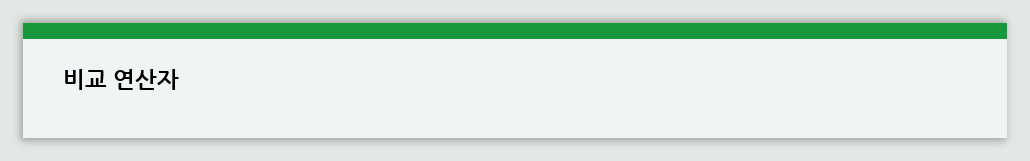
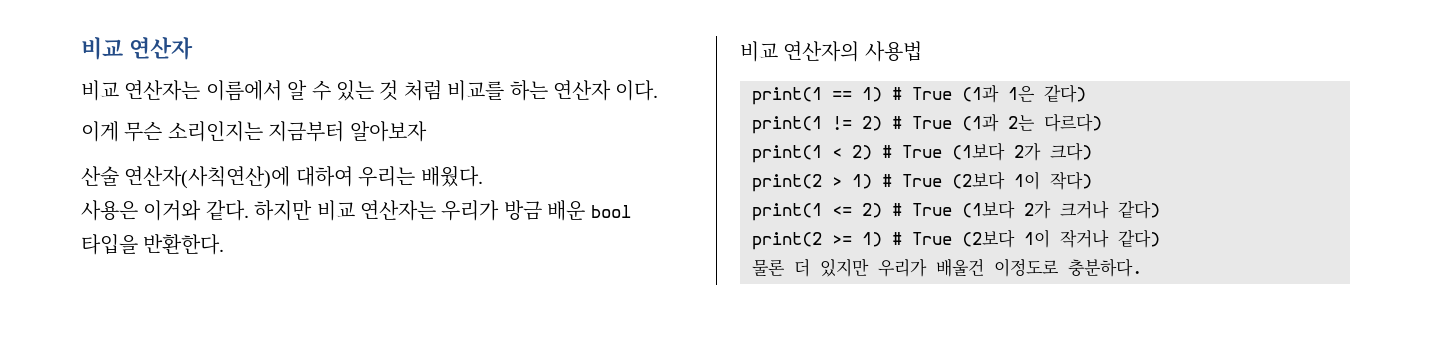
(180, 79) none -> [81,80,659,101] [81,121,427,142] [81,165,483,189] [81,200,631,221] [81,234,225,255] [740,41,922,62] [752,84,1086,105] [752,114,1102,134] [752,143,1092,163] [752,171,1092,192] [752,200,1160,221] [752,229,1160,250] [752,258,1142,277] // 비교 연산자는 이름에서 알 수 있는 것 처럼 비교를 하는 연산자 이다. // 이게 무슨 소리인지는 지금부터 알아보자 // 산술 연산자(사칙연산)에 대하여 우리는 배웠다. // 사용은 이거와 같다. 하지만 비교 연산자는 우리가 방금 배운 bool 타입을 반환한다. // 비교 연산자의 사용법 // print(1 == 1) # True (1과 1은 같다) // print(1 != 2) # True (1과 2는 다르다) // print(1 < 2) # True (1보다 2가 크다) // print(2 > 1) # True (2보다 1이 작다) // print(1 <= 2) # True (1보다 2가 크거나 같다) // print(2 >= 1) # True (2보다 1이 작거나 같다) // 물론 더 있지만 우리가 배울건 이정도로 충분하다.

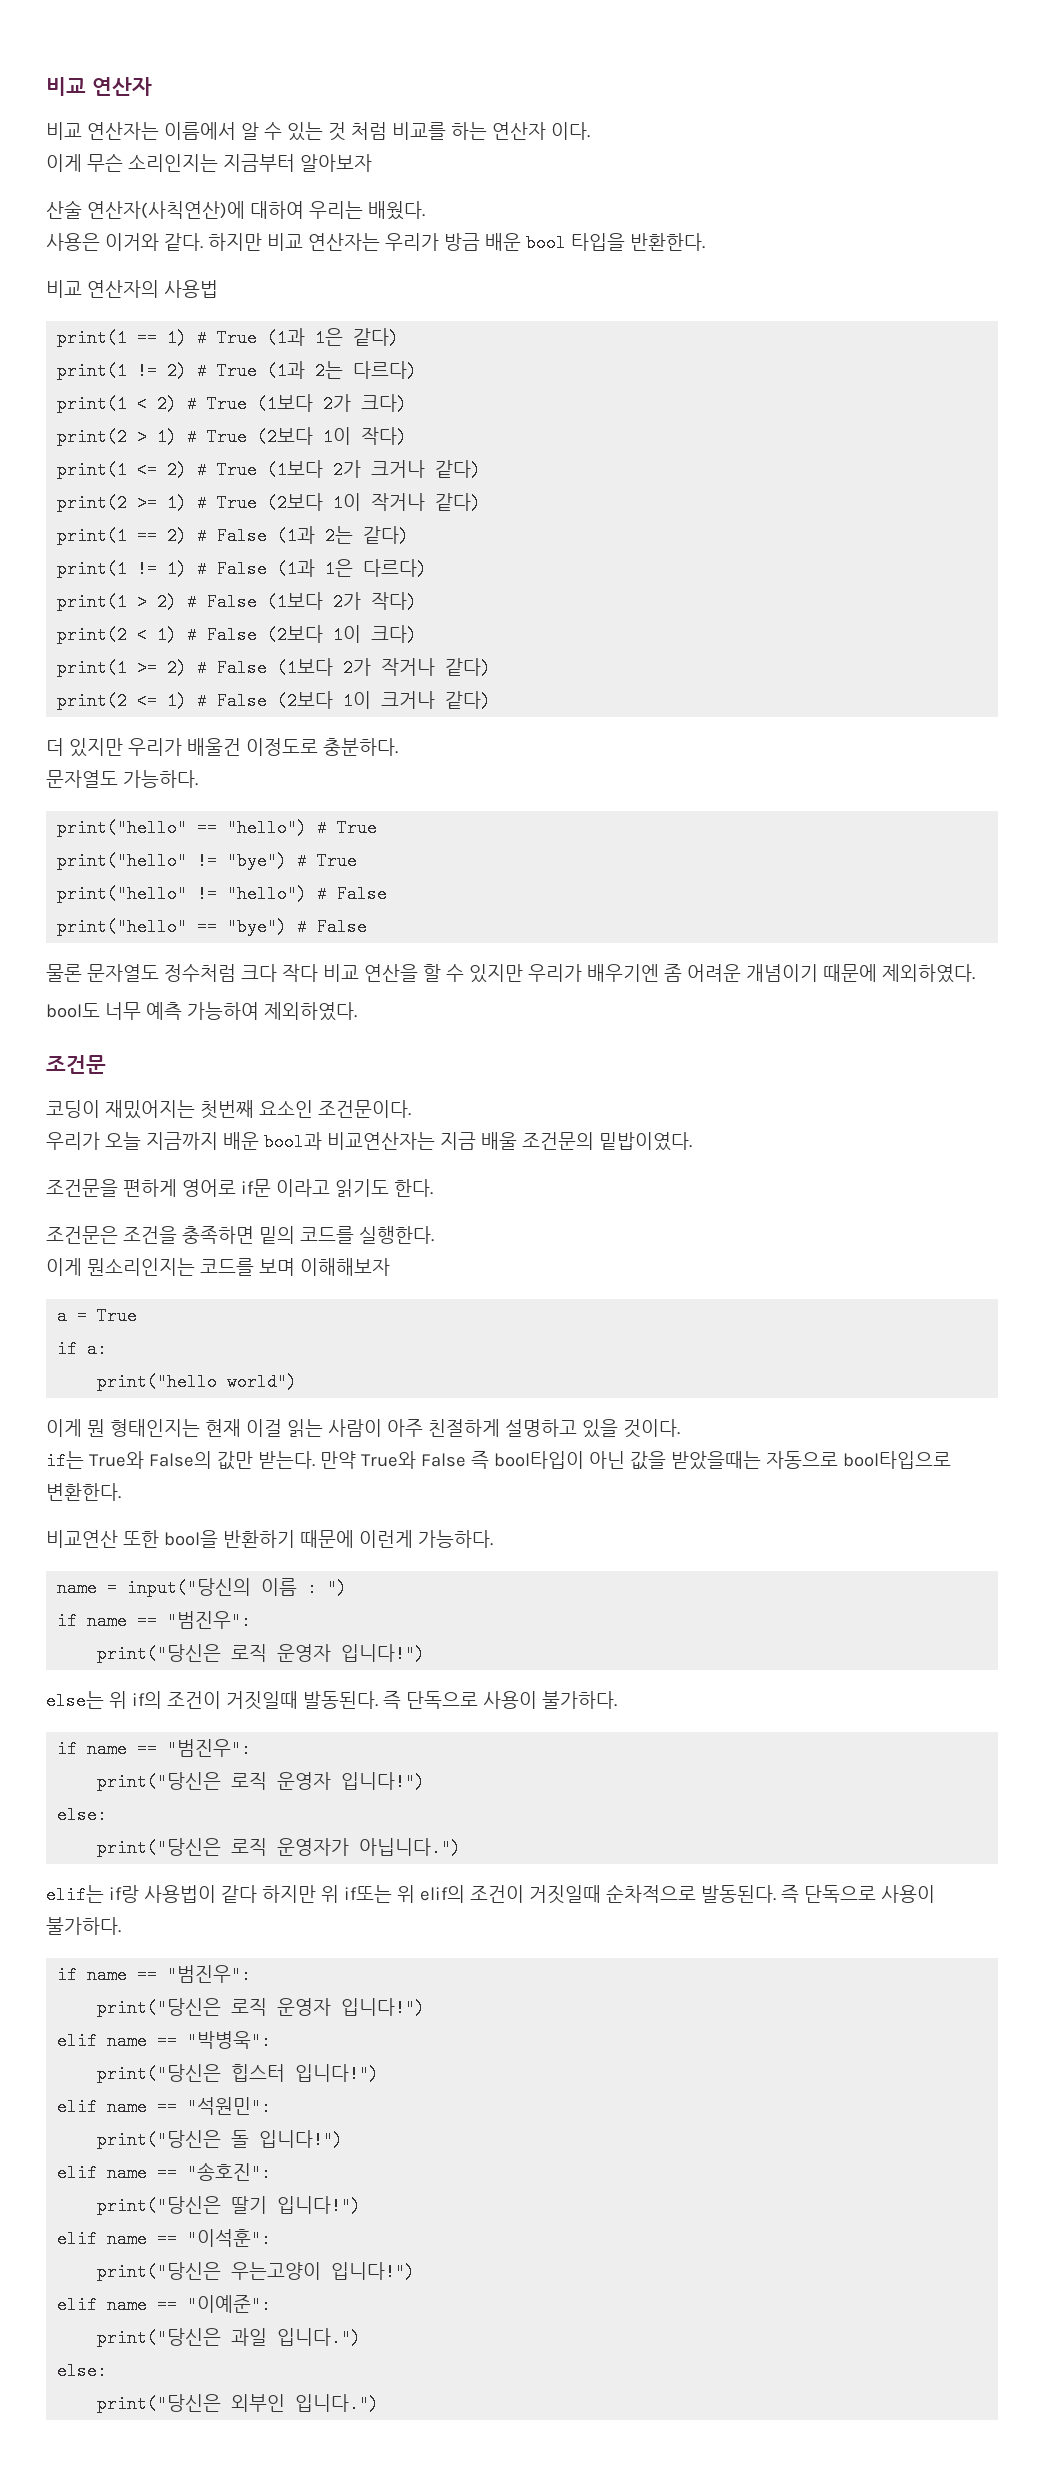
[752,259,785,276] 물론 -> [57,526,410,545] [57,559,428,578] [57,592,418,611] [57,625,418,644] [57,658,492,677] [57,691,492,710] print(1 == 2) # False (1과 2는 같다) // print(1 != 1) # False (1과 1은 다르다) // print(1 > 2) # False (1보다 2가 작다) // print(2 < 1) # False (2보다 1이 크다) // print(1 >= 2) # False (1보다 2가 작거나 같다) // print(2 <= 1) # False (2보다 1이 크거나 같다) //
(1142, 268) none -> [46,770,198,788] [57,819,378,837] [57,852,358,870] [57,885,388,903] [57,918,368,936] [46,964,975,983] [46,1002,357,1021] [46,1055,106,1074] [46,1100,411,1119] [46,1132,692,1151] [46,1179,433,1197] [46,1226,434,1244] [46,1258,390,1276] [57,1307,138,1325] [57,1340,108,1358] [97,1373,298,1391] [46,1419,680,1438] [46,1451,951,1470] [46,1483,121,1501] [46,1530,493,1548] [57,1578,348,1597] [57,1611,252,1630] [97,1644,426,1663] [46,1691,617,1710] [57,1739,252,1758] [97,1772,426,1791] [57,1806,108,1824] [97,1838,462,1857] [46,1884,935,1904] [46,1917,121,1935] [57,1965,252,1984] [97,1998,426,2017] [57,2031,272,2050] [97,2064,380,2083] [57,2097,272,2116] [97,2130,344,2149] [57,2162,272,2182] [97,2196,362,2215] [57,2229,272,2248] [97,2262,416,2281] [57,2295,272,2314] [97,2328,362,2347] [57,2362,108,2380] [97,2394,380,2413] // 문자열도 가능하다. // print("hello" == "hello") # True // print("hello" != "bye") # True // print("hello" != "hello") # False // print("hello" == "bye") # False // 물론 문자열도 정수처럼 크다 작다 비교 연산을 할 수 있지만 우리가 배우기엔 좀 어려운 개념이기 때문에 제외하였다. // bool도 너무 예측 가능하여 제외하였다. // 조건문 // 코딩이 재밌어지는 첫번째 요소인 조건문이다. // 우리가 오늘 지금까지 배운 bool과 비교연산자는 지금 배울 조건문의 밑밥이였다. // 조건문을 편하게 영어로 if문 이라고 읽기도 한다. // 조건문은 조건을 충족하면 밑의 코드를 실행한다. // 이게 뭔소리인지는 코드를 보며 이해해보자 // a = True // if a: // print("hello world") // 이게 뭔 형태인지는 현재 이걸 읽는 사람이 아주 친절하게 설명하고 있을 것이다. // if는 True와 False의 값만 받는다. 만약 True와 False 즉 bool타입이 아닌 값을 받았을때는 자동으로 bool타입으로 변환한다. // 비교연산 또한 bool을 반환하기 때문에 이런게 가능하다. // name = input("당신의 이름 : ") // if name == "범진우": // print("당신은 로직 운영자 입니다!") // else는 위 if의 조건이 거짓일때 발동된다. 즉 단독으로 사용이 불가하다. // if name == "범진우": // print("당신은 로직 운영자 입니다!") // else: // print("당신은 로직 운영자가 아닙니다.") // elif는 if랑 사용법이 같다 하지만 위 if또는 위 elif의 조건이 거짓일때 순차적으로 발동된다. 즉 단독으로 사용이 불가하다. // if name == "범진우": // print("당신은 로직 운영자 입니다!") // elif name == "박병욱": // print("당신은 힙스터 입니다!") // elif name == "석원민": // print("당신은 돌 입니다!") // elif name == "송호진": // print("당신은 딸기 입니다!") // elif name == "이석훈": // print("당신은 우는고양이 입니다!") // elif name == "이예준": // print("당신은 과일 입니다.") // else: // print("당신은 외부인 입니다.")

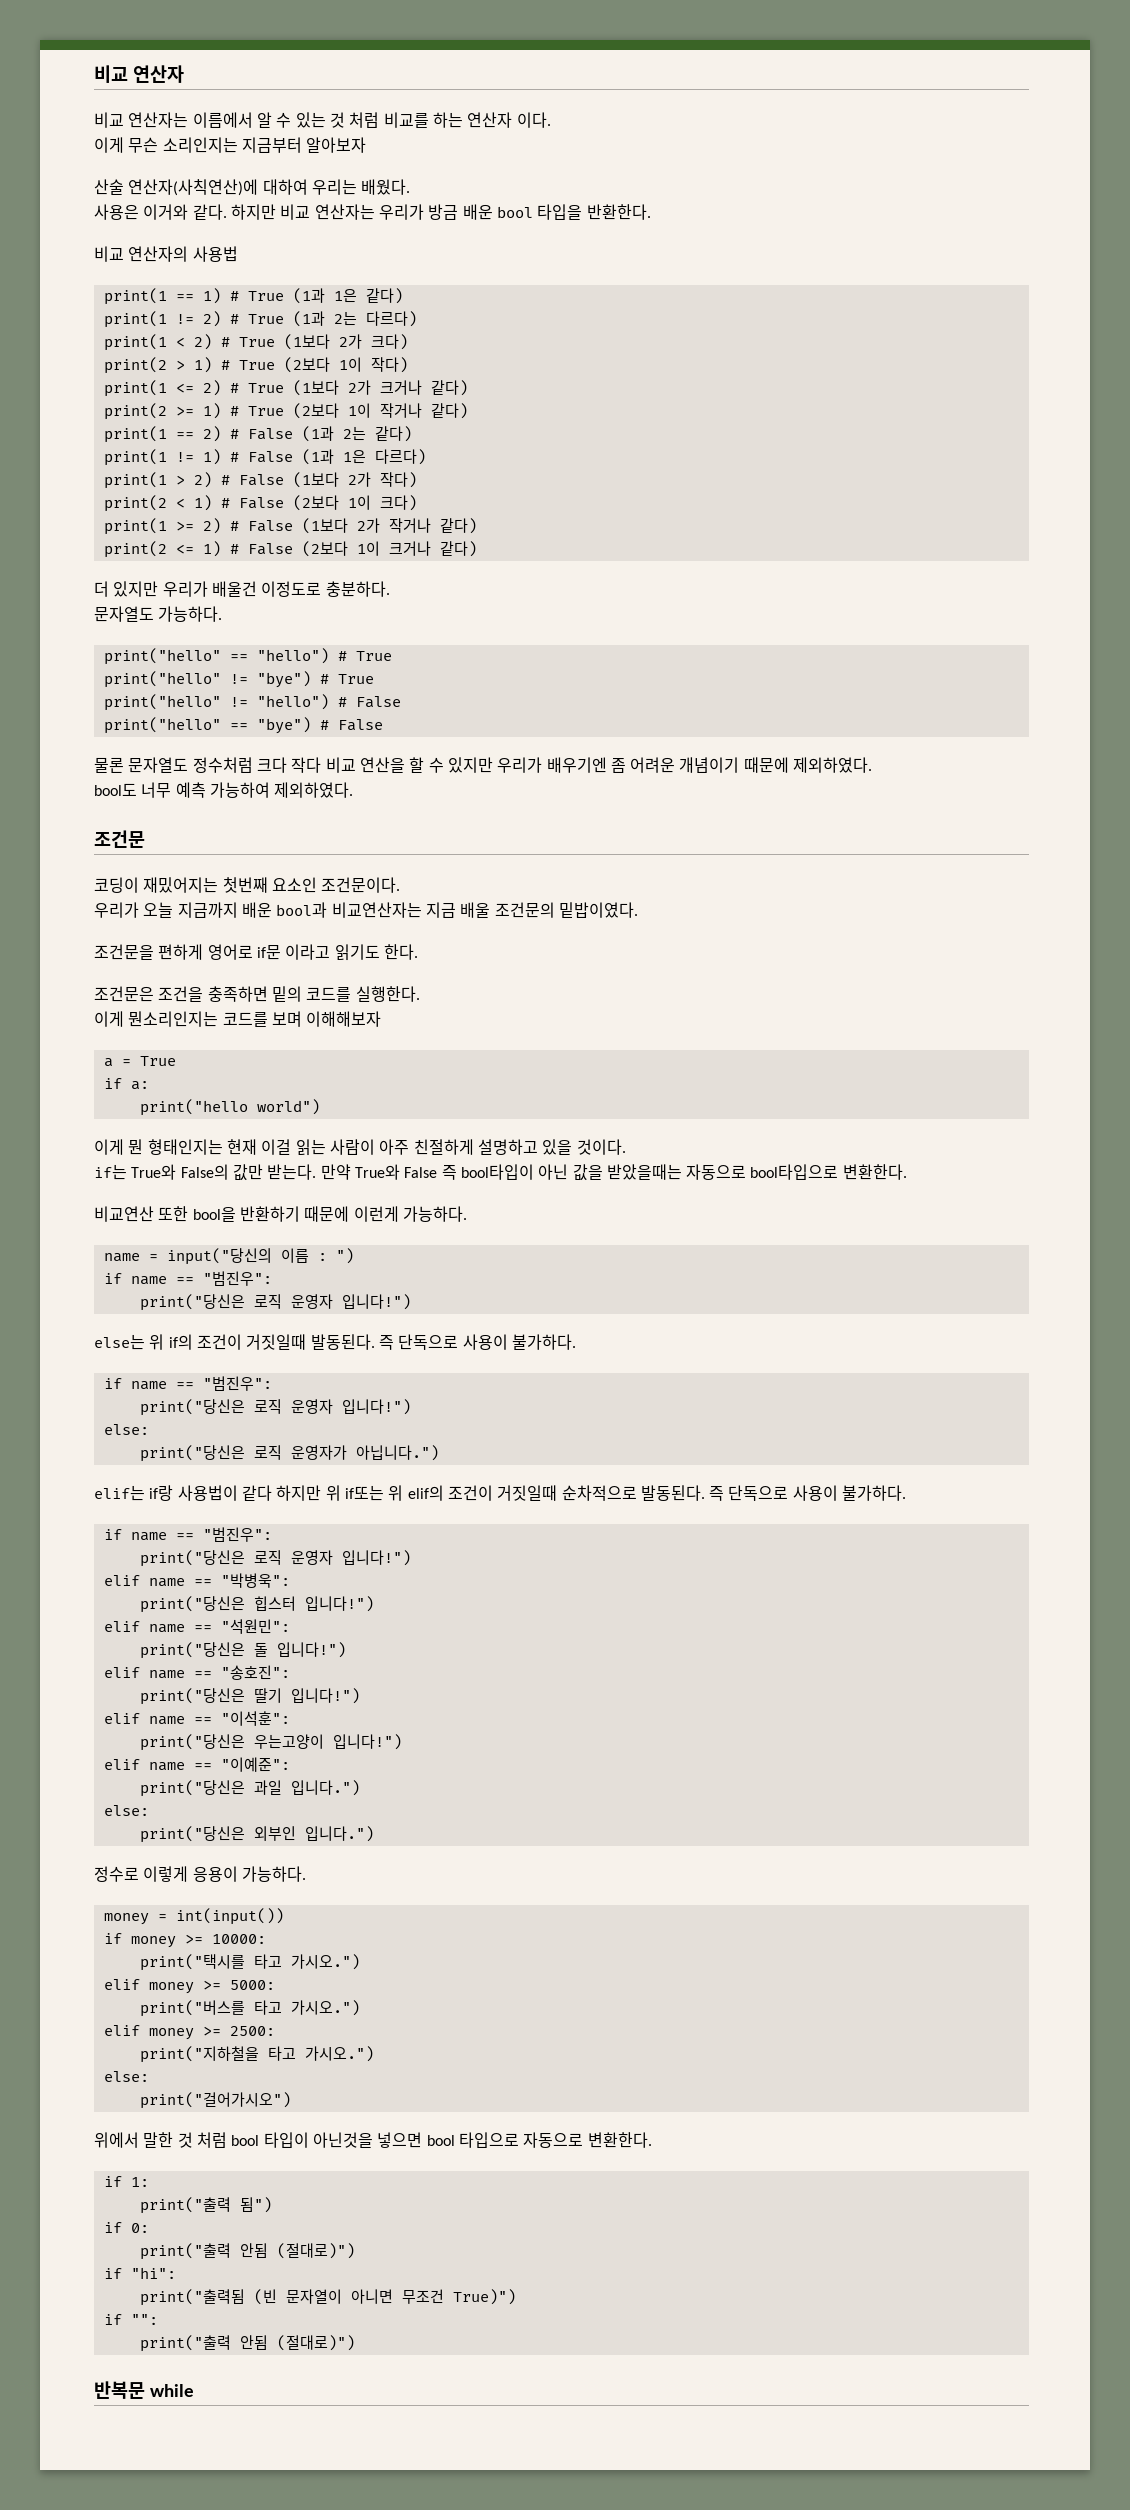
(380, 2403) none -> [94,1866,306,1882] [103,1908,284,1925] [103,1933,266,1948] [139,1954,360,1971] [103,1979,275,1994] [139,2000,360,2017] [103,2025,275,2040] [139,2046,374,2063] [103,2071,149,2082] [139,2092,291,2109] [94,2132,652,2148] [103,2176,149,2187] [139,2197,272,2214] [103,2222,149,2233] [139,2243,355,2260] [103,2267,176,2279] [139,2289,516,2306] [103,2314,158,2325] [139,2335,355,2352] [94,2381,194,2399] // 정수로 이렇게 응용이 가능하다. // money = int(input()) // if money >= 10000: // print("택시를 타고 가시오.") // elif money >= 5000: // print("버스를 타고 가시오.") // elif money >= 2500: // print("지하철을 타고 가시오.") // else: // print("걸어가시오") // 위에서 말한 것 처럼 bool 타입이 아닌것을 넣으면 bool 타입으로 자동으로 변환한다. // if 1: // print("출력 됨") // if 0: // print("출력 안됨 (절대로)") // if "hi": // print("출력됨 (빈 문자열이 아니면 무조건 True)") // if "": // print("출력 안됨 (절대로)") // 반복문 while

